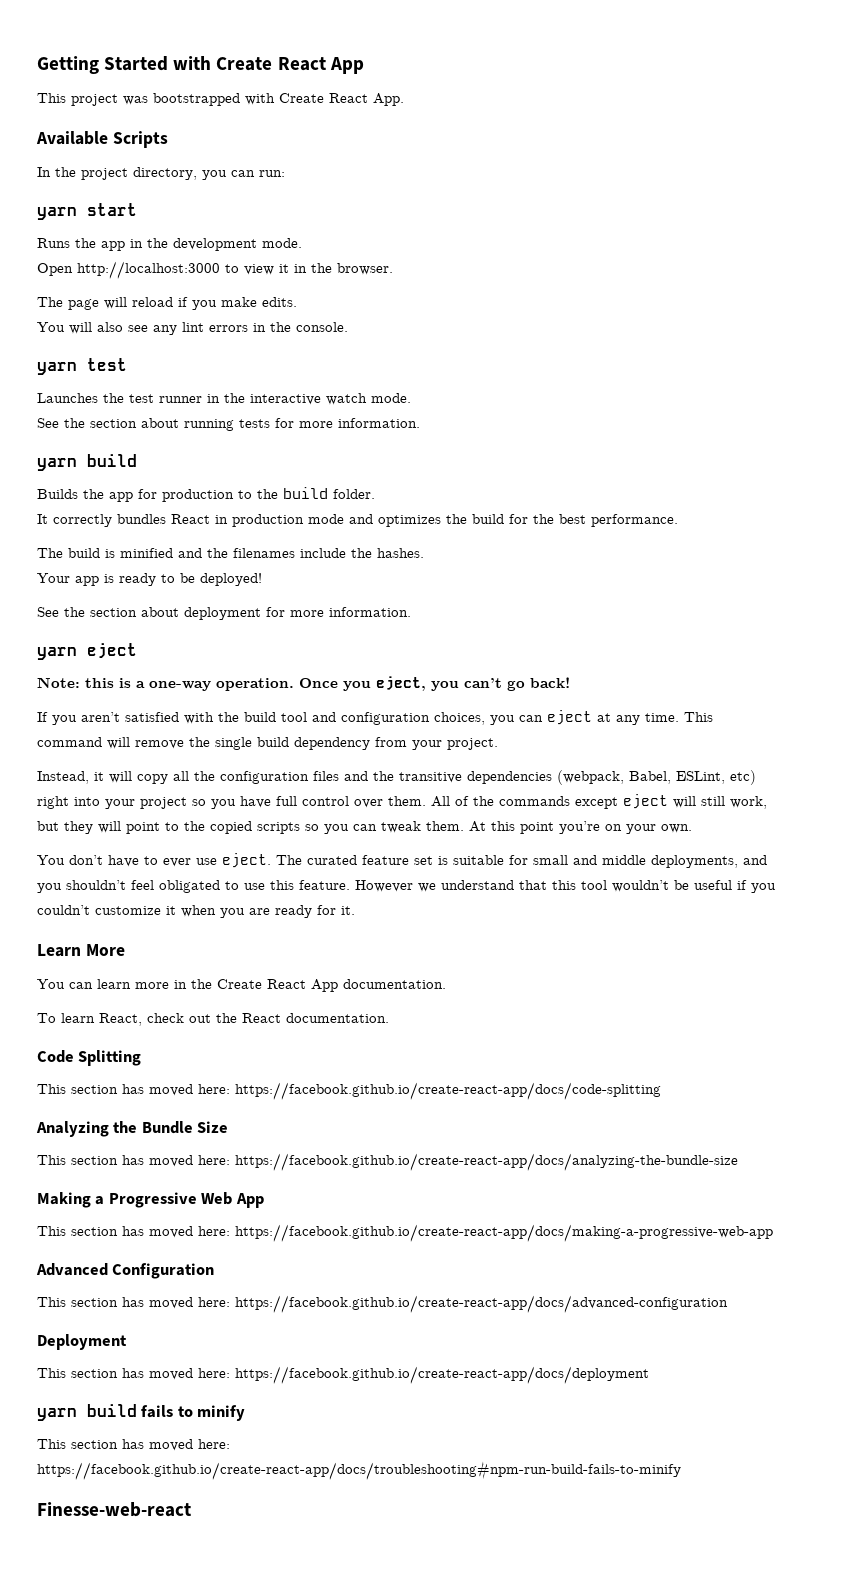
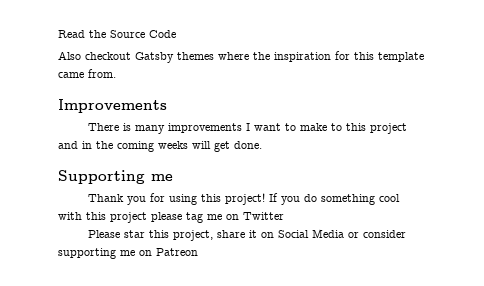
[37,56,364,74] [37,93,404,106] [36,131,168,148] [37,167,285,180] [37,203,137,220] [37,238,302,251] [37,261,393,279] [37,297,297,310] [37,322,348,335] [37,358,127,375] [37,393,411,405] [37,418,420,431] [37,454,137,471] [37,487,375,502] [37,514,678,527] [37,548,424,558] [37,573,262,586] [37,607,411,620] [37,643,137,660] [37,676,570,691] [37,710,713,725] [37,737,498,750] [37,770,756,785] [37,794,767,809] [37,821,692,834] [37,853,767,868] [37,880,776,893] [37,905,355,918] [37,944,125,957] [37,979,446,992] [37,1013,389,1026] [37,1050,142,1066] [37,1082,661,1100] [36,1121,229,1137] [37,1153,738,1171] [37,1192,264,1208] [37,1224,773,1242] [36,1263,215,1279] [37,1295,728,1313] [37,1334,127,1350] [37,1366,649,1384] [37,1404,246,1421] [37,1439,230,1451] [37,1461,681,1480] [37,1502,191,1517] Getting Started with Create React App // This project was bootstrapped with Create React App. // Available Scripts // In the project directory, you can run: // yarn start // Runs the app in the development mode. // Open http://localhost:3000 to view it in the browser. // The page will reload if you make edits. // You will also see any lint errors in the console. // yarn test // Launches the test runner in the interactive watch mode. // See the section about running tests for more information. // yarn build // Builds the app for production to the build folder. // It correctly bundles React in production mode and optimizes the build for the best performance. // The build is minified and the filenames include the hashes. // Your app is ready to be deployed! // See the section about deployment for more information. // yarn eject // Note: this is a one-way operation. Once you eject, you can’t go back! // If you aren’t satisfied with the build tool and configuration choices, you can eject at any time. This command will remove the single build dependency from your project. // Instead, it will copy all the configuration files and the transitive dependencies (webpack, Babel, ESLint, etc) right into your project so you have full control over them. All of the commands except eject will still work, but they will point to the copied scripts so you can tweak them. At this point you’re on your own. // You don’t have to ever use eject. The curated feature set is suitable for small and middle deployments, and you shouldn’t feel obligated to use this feature. However we understand that this tool wouldn’t be useful if you couldn’t customize it when you are ready for it. // Learn More // You can learn more in the Create React App documentation. // To learn React, check out the React documentation. // Code Splitting // This section has moved here: https://facebook.github.io/create-react-app/docs/code-splitting // Analyzing the Bundle Size // This section has moved here: https://facebook.github.io/create-react-app/docs/analyzing-the-bundle-size // Making a Progressive Web App // This section has moved here: https://facebook.github.io/create-react-app/docs/making-a-progressive-web-app // Advanced Configuration // This section has moved here: https://facebook.github.io/create-react-app/docs/advanced-configuration // Deployment // This section has moved here: https://facebook.github.io/create-react-app/docs/deployment // yarn build fails to minify // This section has moved here: https://facebook.github.io/create-react-app/docs/troubleshooting#npm-run-build-fails-to-minify // Finesse-web-react -> [58,30,176,38] [58,51,424,63] [58,69,116,78] [58,99,167,113] [87,123,407,134] [58,141,262,152] [58,170,173,184] [87,193,400,205] [58,212,284,223] [87,229,406,241] [58,248,198,259] Read the Source Code // Also checkout Gatsby themes where the inspiration for this template came from. // Improvements // There is many improvements I want to make to this project and in the coming weeks will get done. // Supporting me // Thank you for using this project! If you do something cool with this project please tag me on Twitter // Please star this project, share it on Social Media or consider supporting me on Patreon

